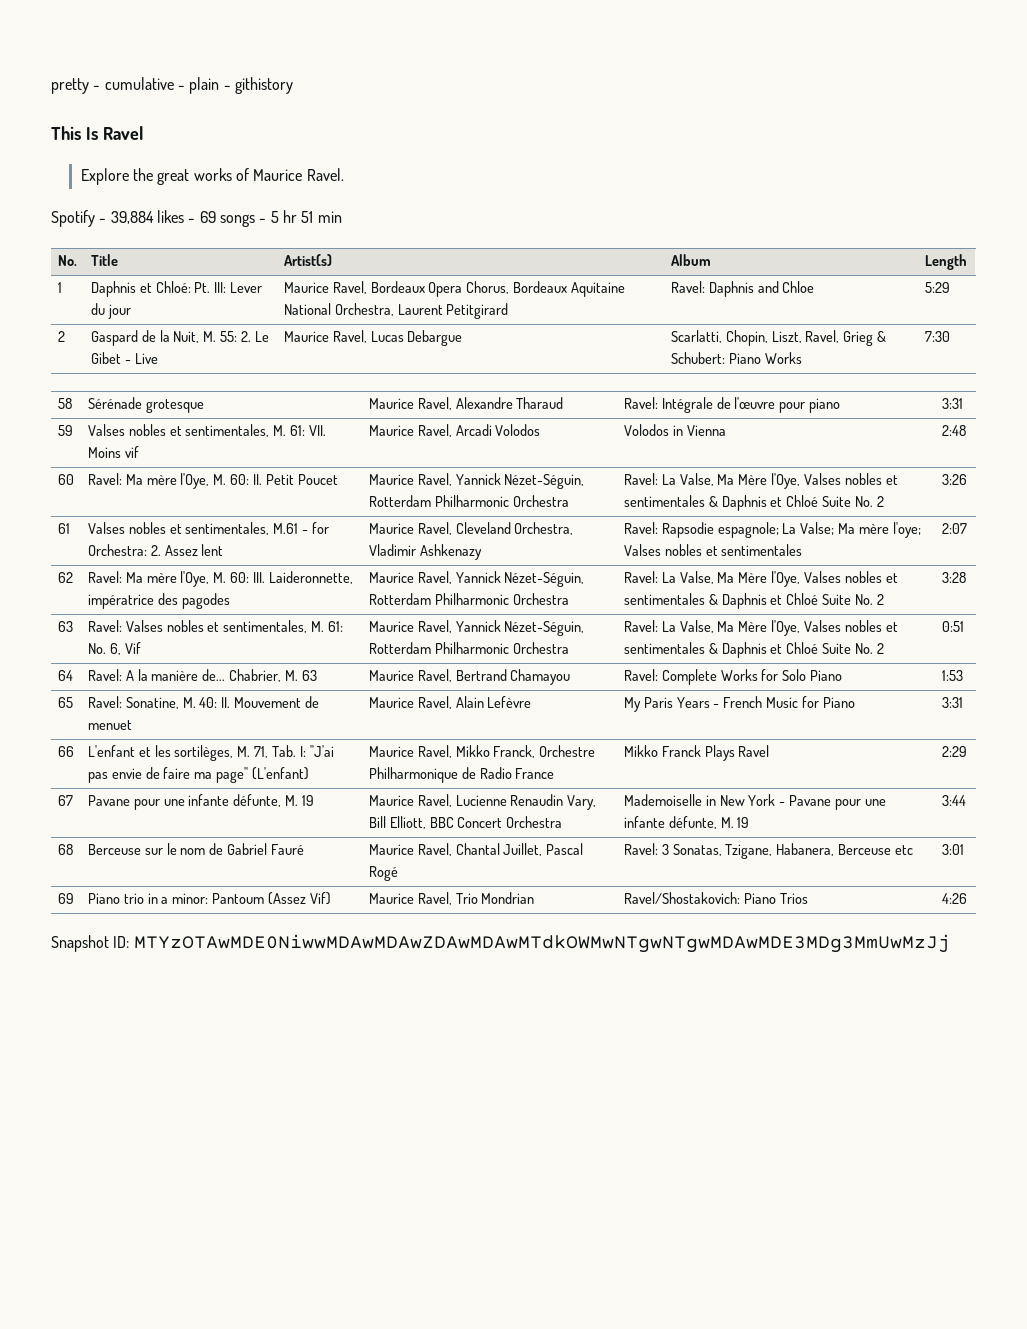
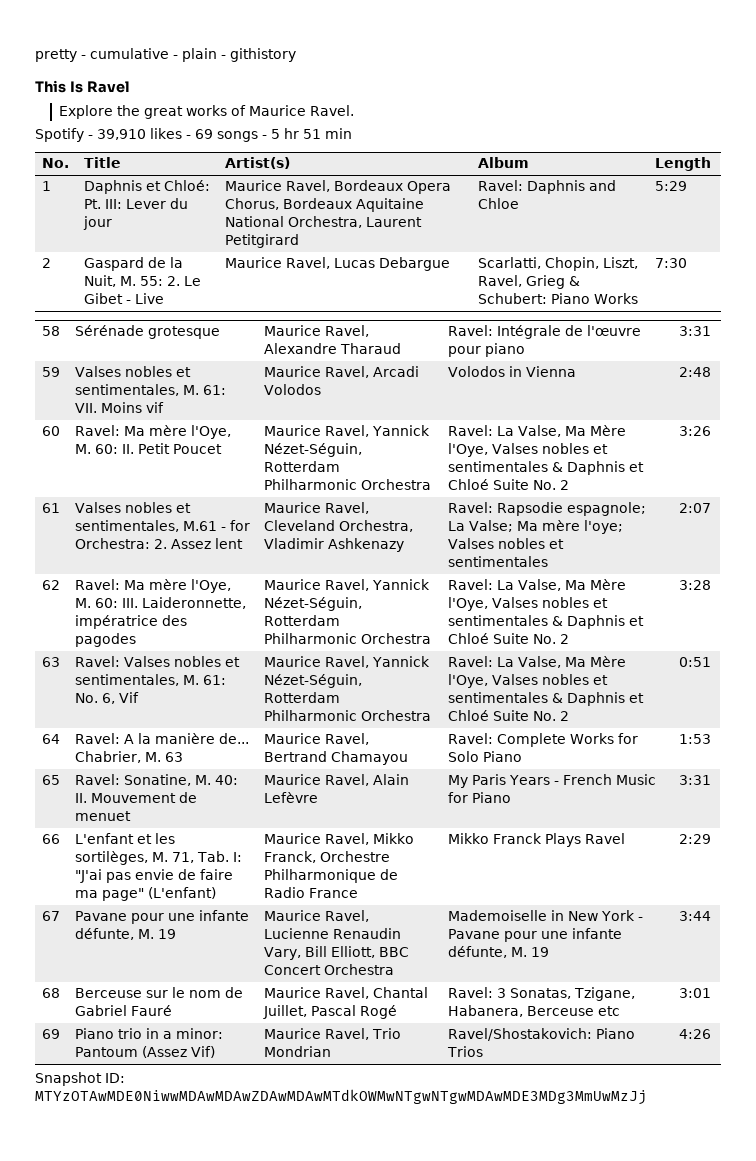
[110,211,154,224] 39,884 -> [97,129,146,140] 39,910

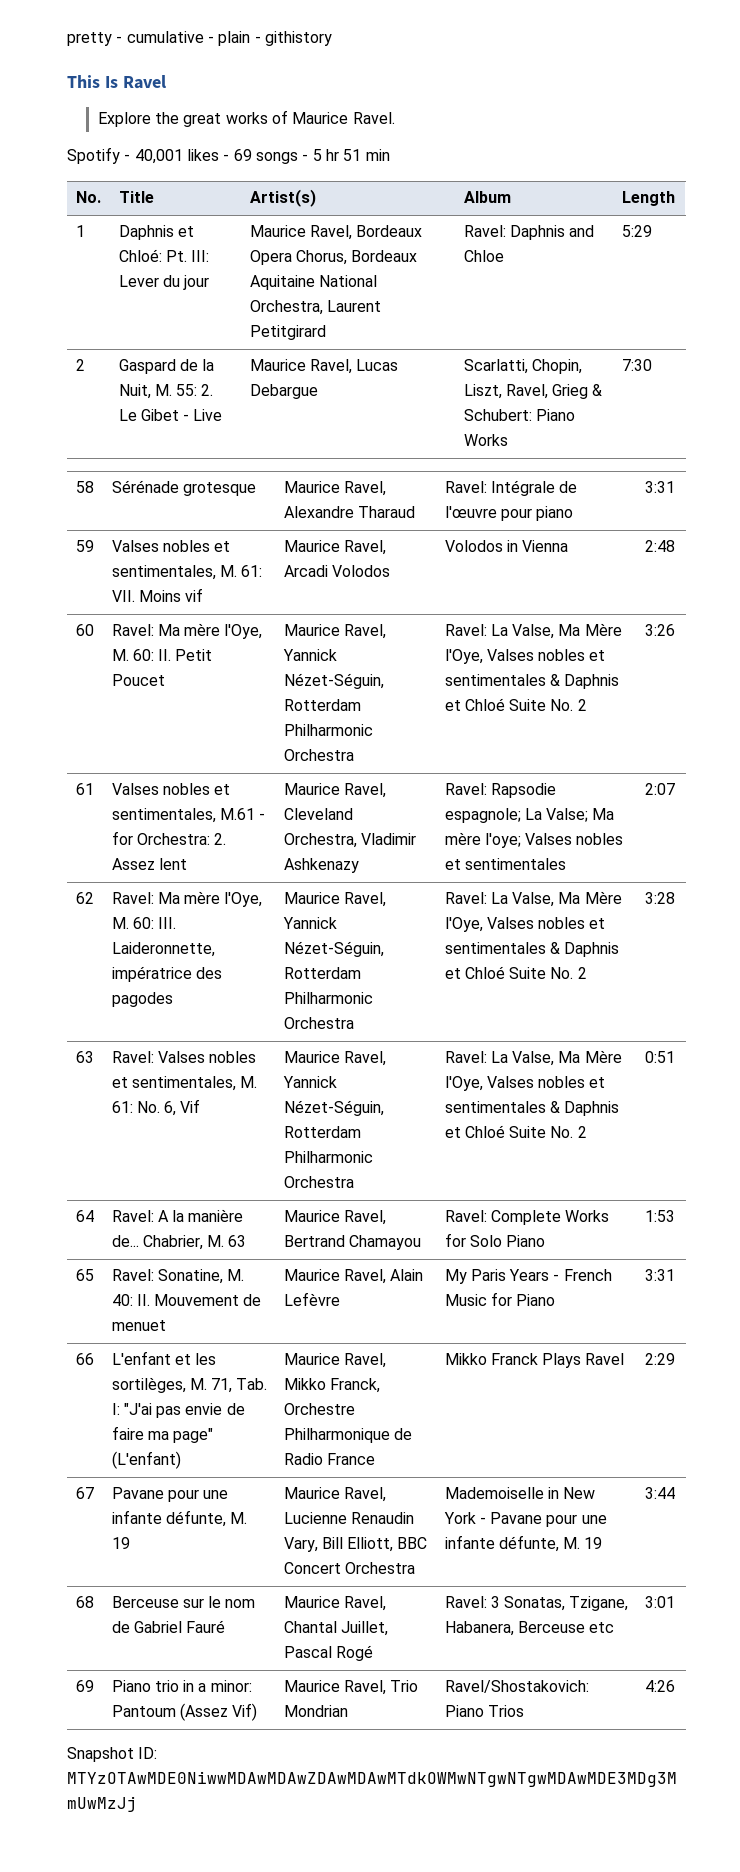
[97,129,146,140] 39,910 -> [134,149,183,164] 40,001

